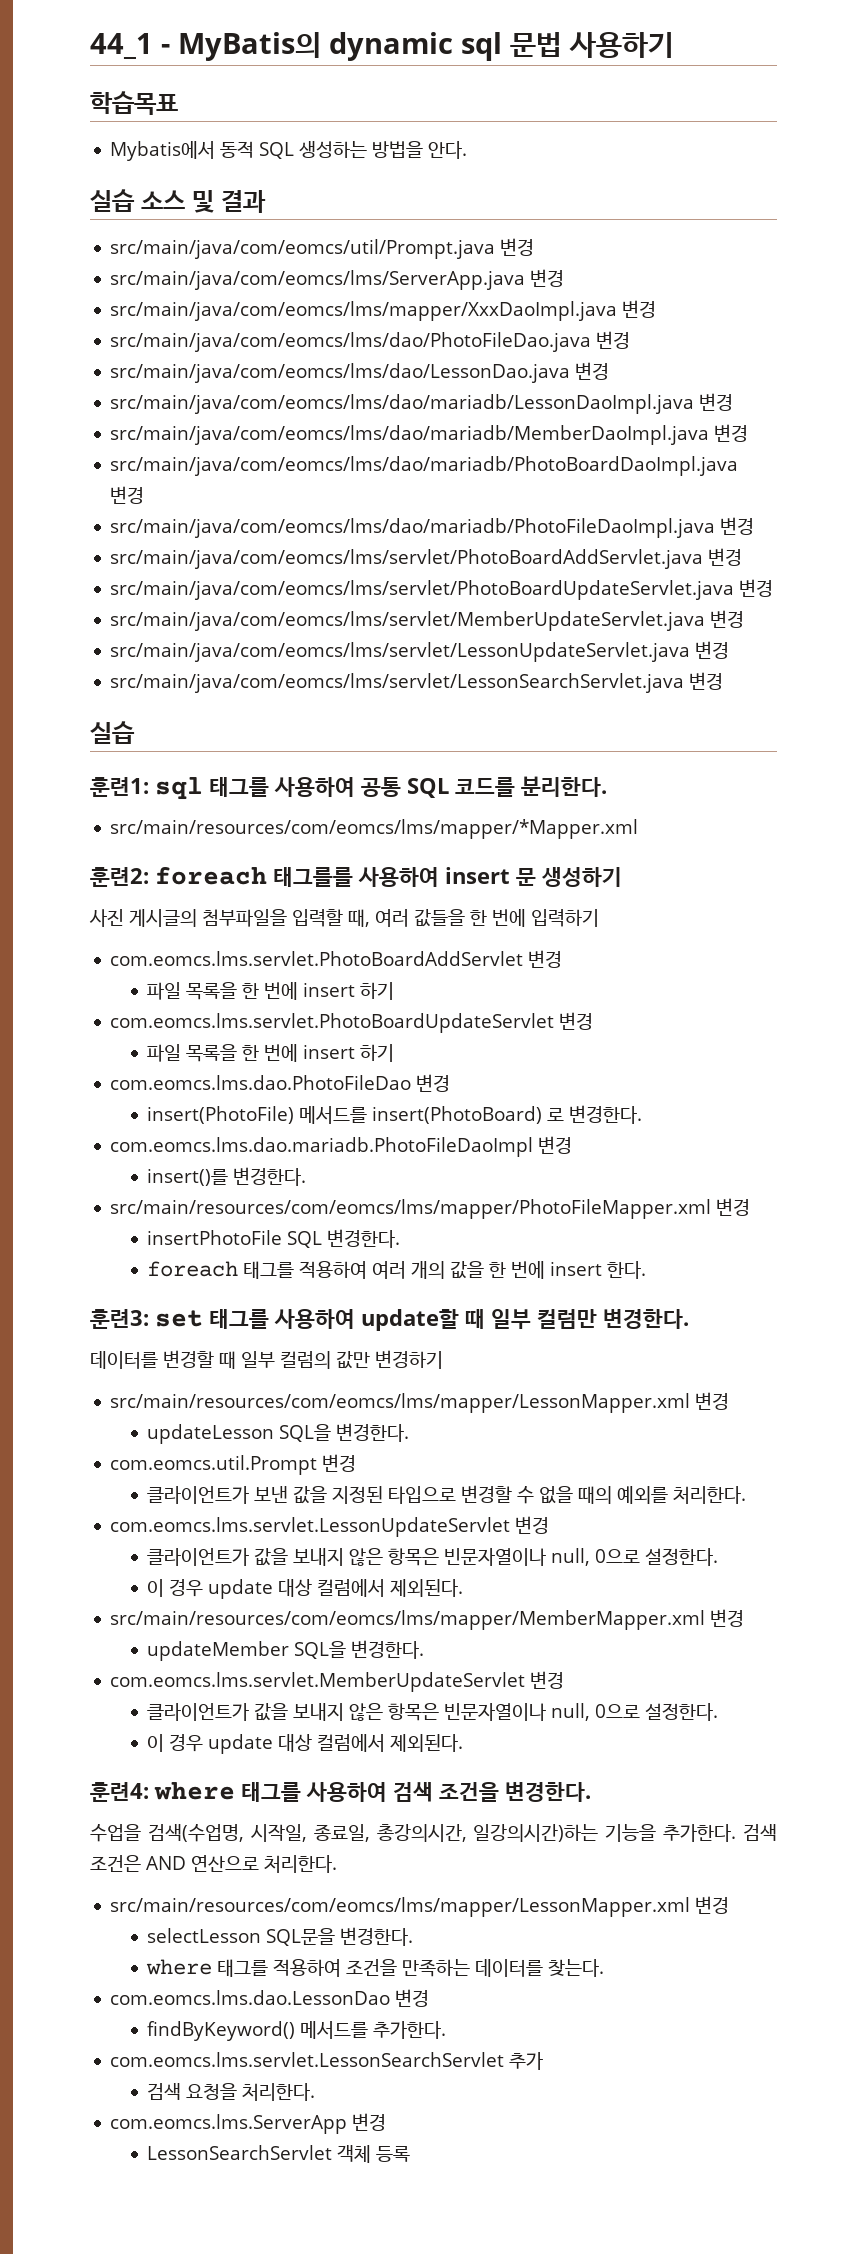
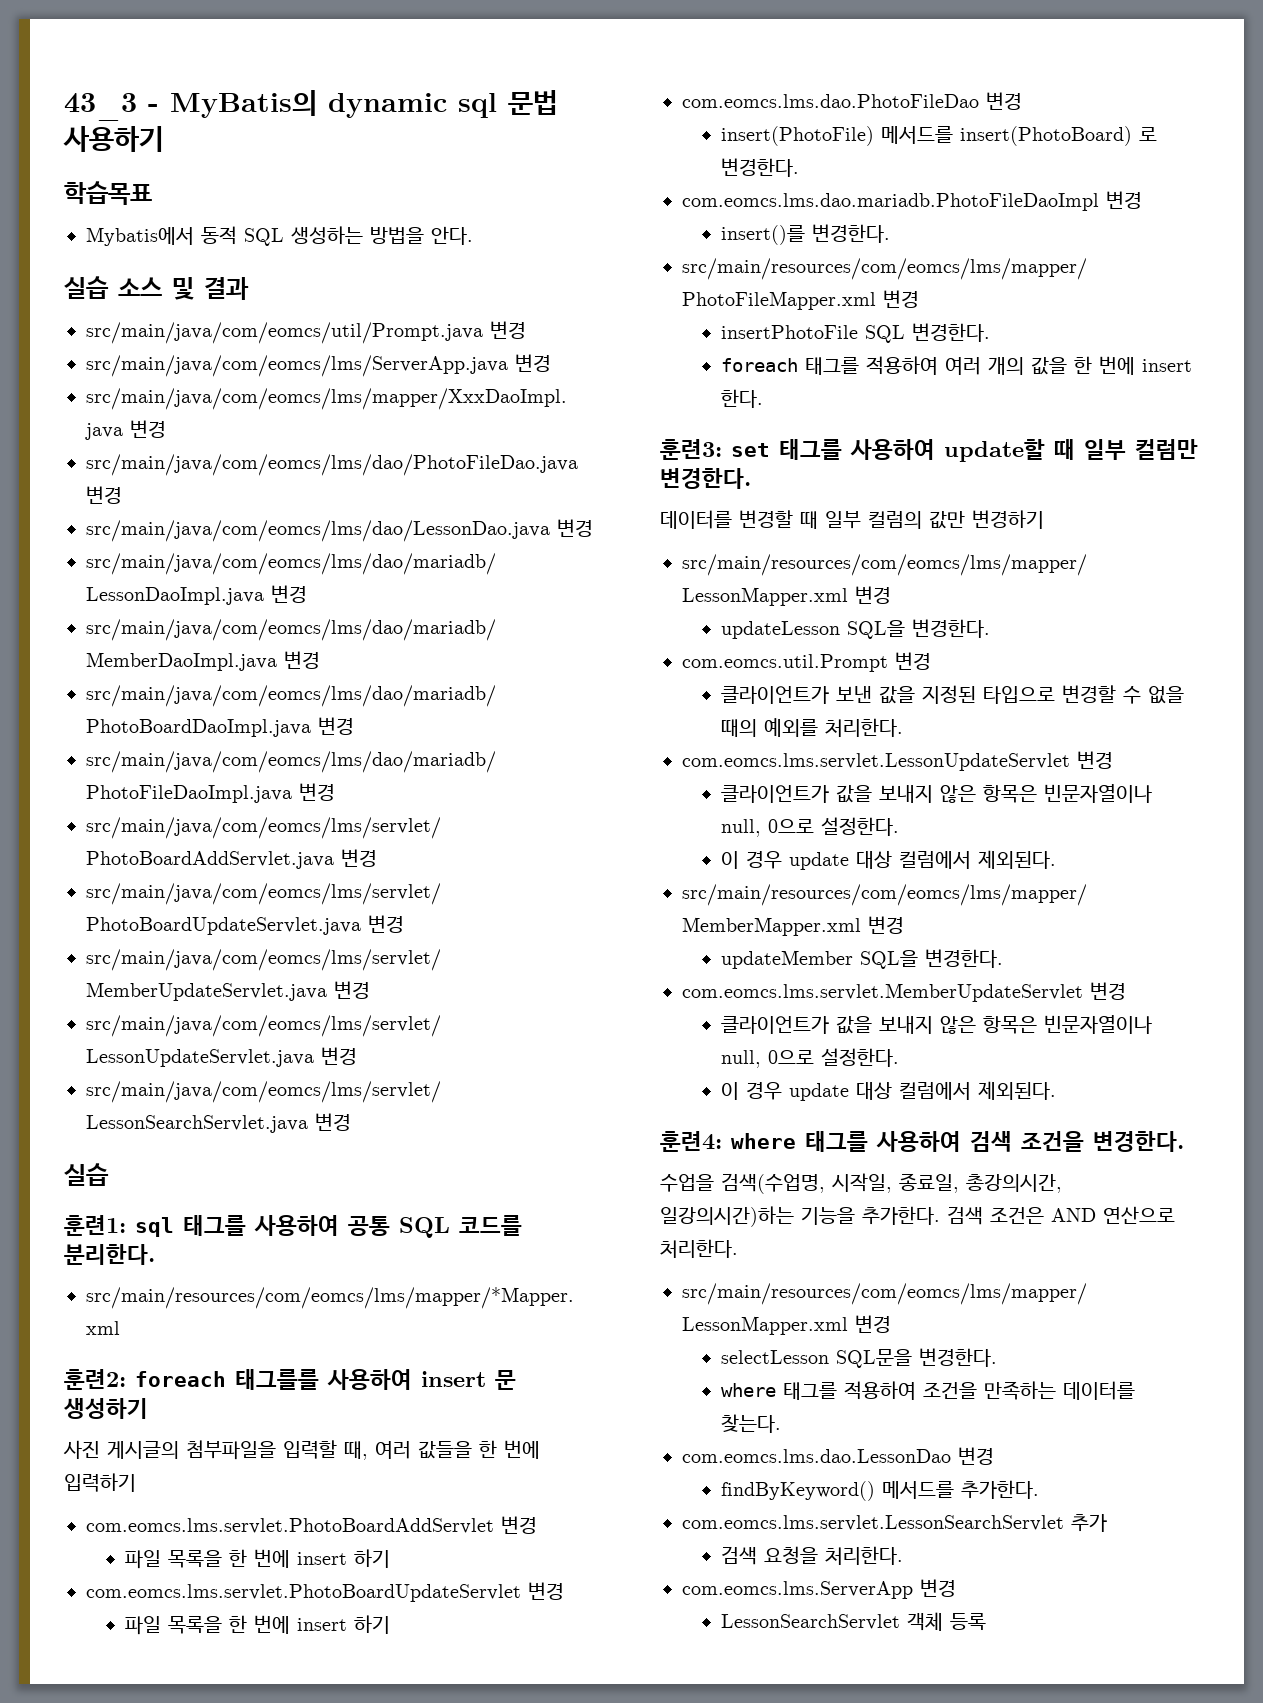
[90,33,153,59] 44_1 -> [64,93,137,121] 43_3

